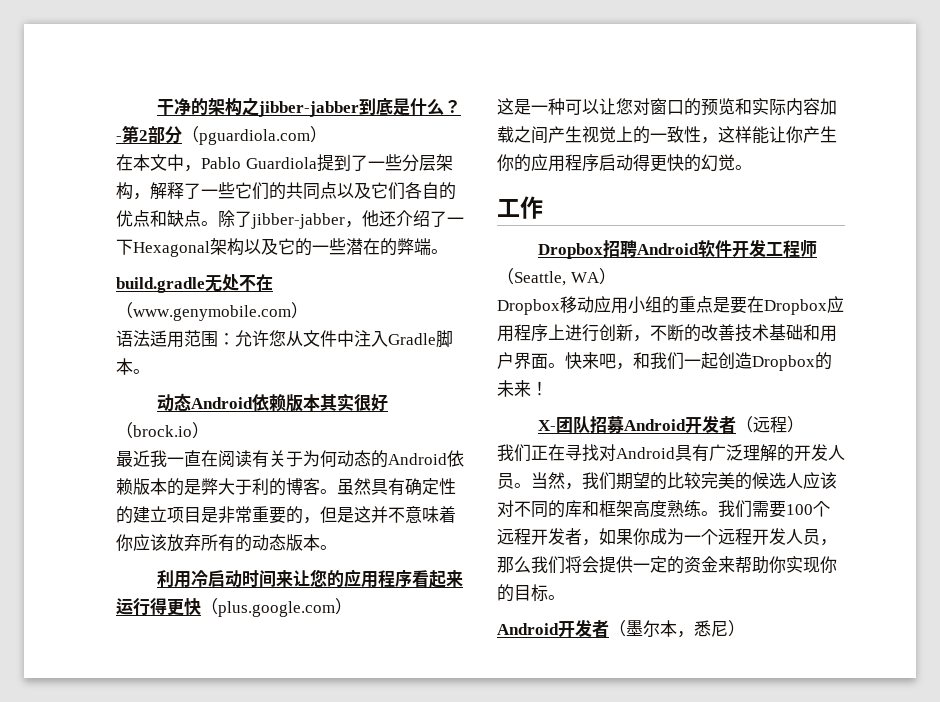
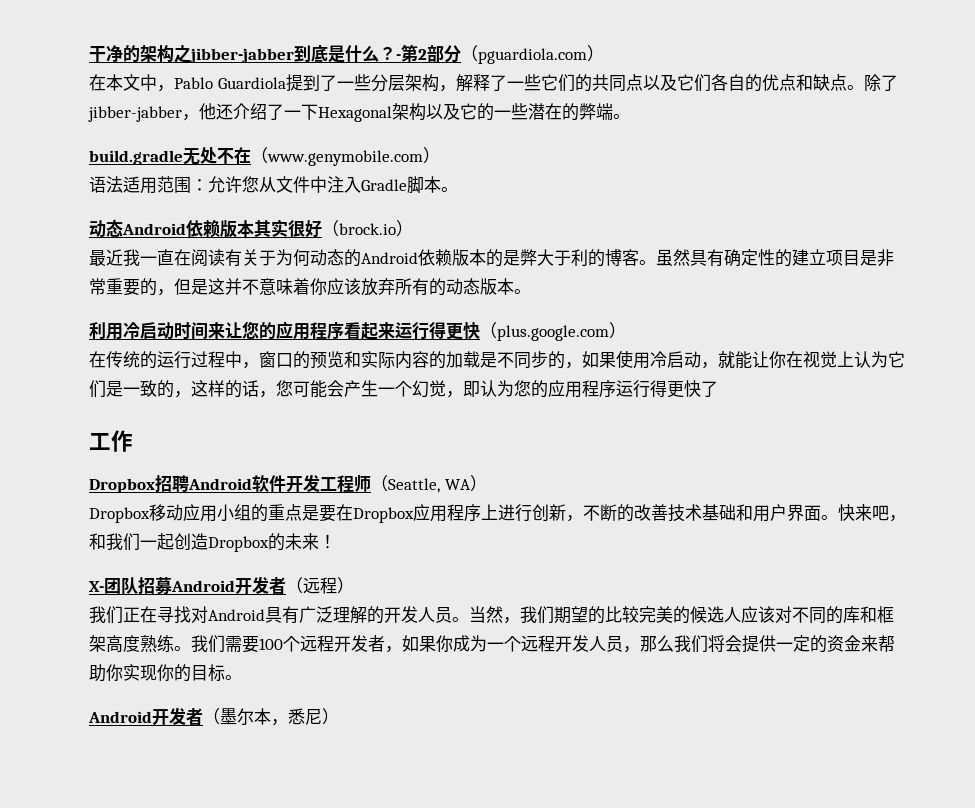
[497,98,650,115] 这是一种可以让您对 -> [89,351,259,369] 在传统的运行过程中，
[820,98,837,115] [497,126,837,144] [497,154,752,172] 加载之间产生视觉上的一致性，这样能让你产生你的应用程序启动得更快的幻觉。 -> [429,350,905,369] [89,380,718,398] 的加载是不同步的，如果使用冷启动，就能让你在视觉上认为它们是一致的，这样的话，您可能会产生一个幻觉，即认为您的应用程序运行得更快了

